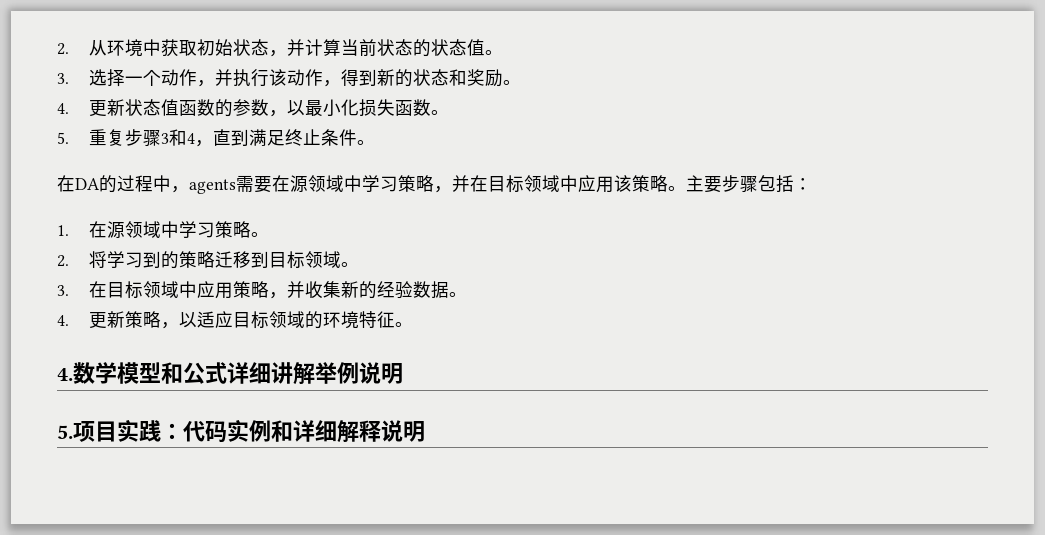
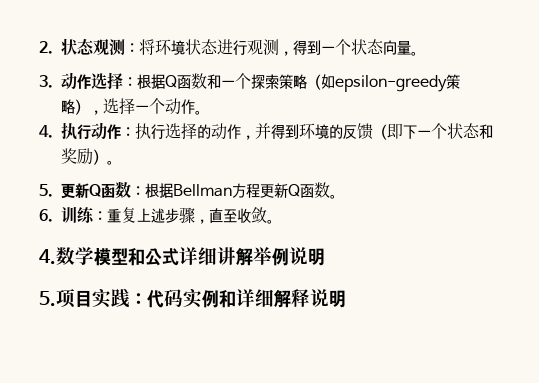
[57,39,503,57] [57,69,413,87] 2.从环境中获取初始状态，并计算当前状态的状态值。 // 3.选择一个动作，并执行该动作，得到新的 -> [39,38,418,56] [39,72,460,92] [61,98,202,115] [39,122,447,140] 2.状态观测：将环境状态进行观测，得到一个状态向量。 // 3.动作选择：根据Q函数和一个探索策略（如epsilon-greedy策略），选择一个动作。 // 4.执行动作：执行选择的动作，并得到环境的反馈（即下一个
[502,80,521,85] [57,99,449,117] [57,129,375,147] [57,175,812,194] [57,221,269,239] [57,251,359,269] [57,281,467,299] [57,311,395,329] 。 // 4.更新状态值函数的参数，以最小化损失函数。 // 5.重复步骤3和4，直到满足终止条件。 // 在DA的过程中，agents需要在源领域中学习策略，并在目标领域中应用该策略。主要步骤包括： // 1.在源领域中学习策略。 // 2.将学习到的策略迁移到目标领域。 // 3.在目标领域中应用策略，并收集新的经验数据。 // 4.更新策略，以适应目标领域的环境特征 -> [93,149,114,165] [39,181,337,199] [39,207,267,224] ）。 // 5.更新Q函数：根据Bellman方程更新Q函数。 // 6.训练：重复上述步骤，直至收敛

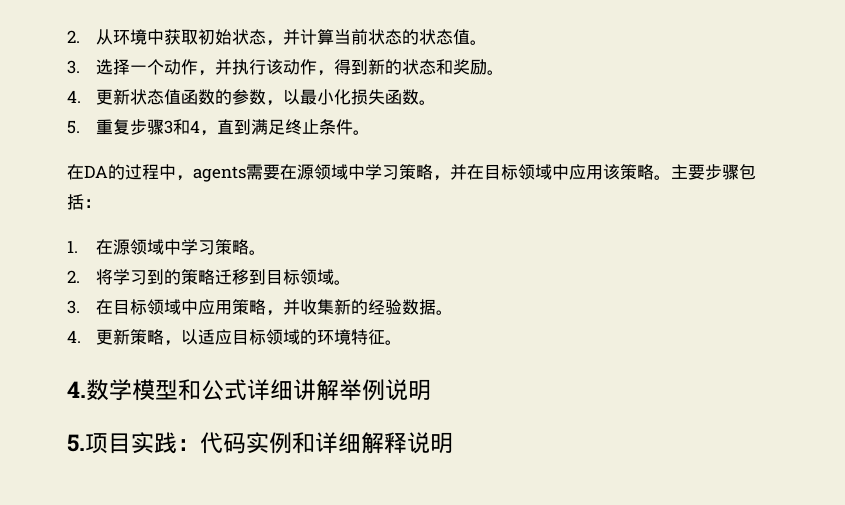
[39,38,418,56] [39,72,460,92] [61,98,202,115] [39,122,447,140] 2.状态观测：将环境状态进行观测，得到一个状态向量。 // 3.动作选择：根据Q函数和一个探索策略（如epsilon-greedy策略），选择一个动作。 // 4.执行动作：执行选择的动作，并得到环境的反馈（即下一个 -> [67,29,487,46] [67,59,402,76] 2.从环境中获取初始状态，并计算当前状态的状态值。 // 3.选择一个动作，并执行该动作，得到新的
[93,149,114,165] [39,181,337,199] [39,207,267,224] ）。 // 5.更新Q函数：根据Bellman方程更新Q函数。 // 6.训练：重复上述步骤，直至收敛 -> [486,70,504,75] [67,89,436,106] [67,119,370,136] [67,164,756,182] [67,194,101,210] [67,239,266,255] [67,269,351,285] [67,299,453,316] [67,329,385,346] 。 // 4.更新状态值函数的参数，以最小化损失函数。 // 5.重复步骤3和4，直到满足终止条件。 // 在DA的过程中，agents需要在源领域中学习策略，并在目标领域中应用该策略。主要步骤包括： // 1.在源领域中学习策略。 // 2.将学习到的策略迁移到目标领域。 // 3.在目标领域中应用策略，并收集新的经验数据。 // 4.更新策略，以适应目标领域的环境特征

